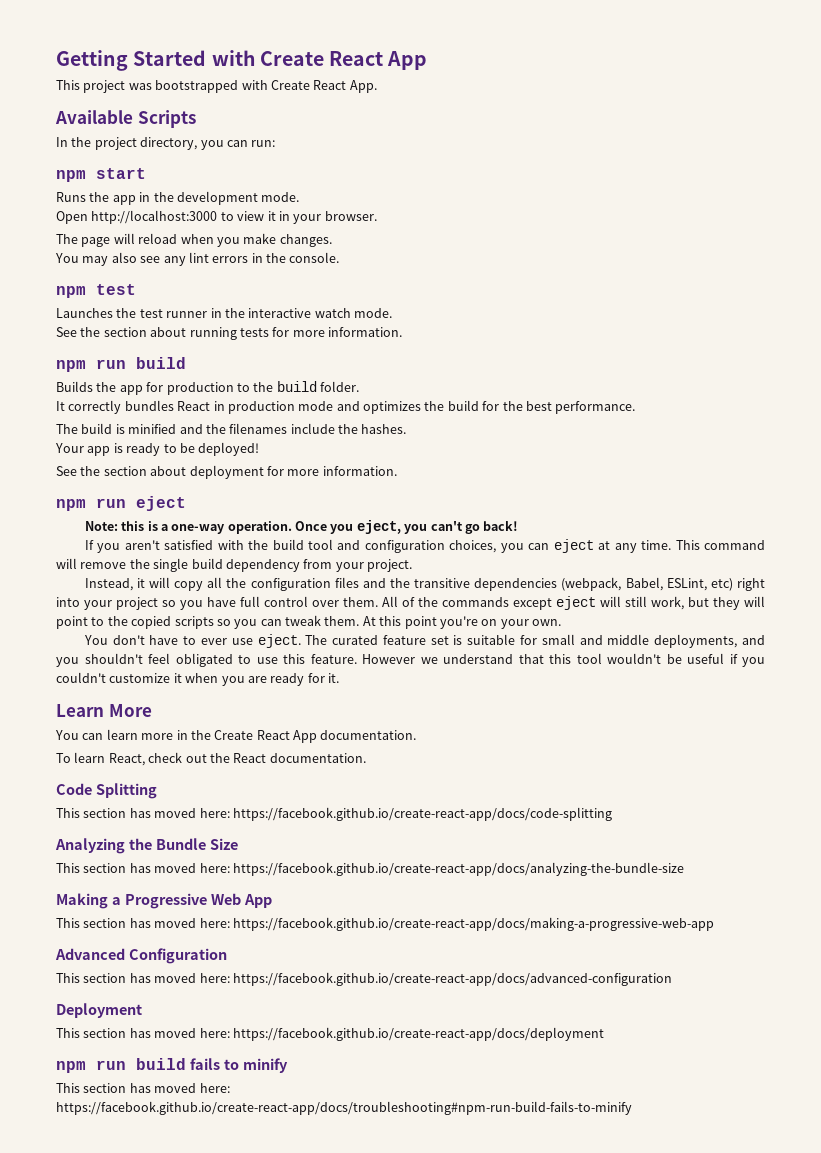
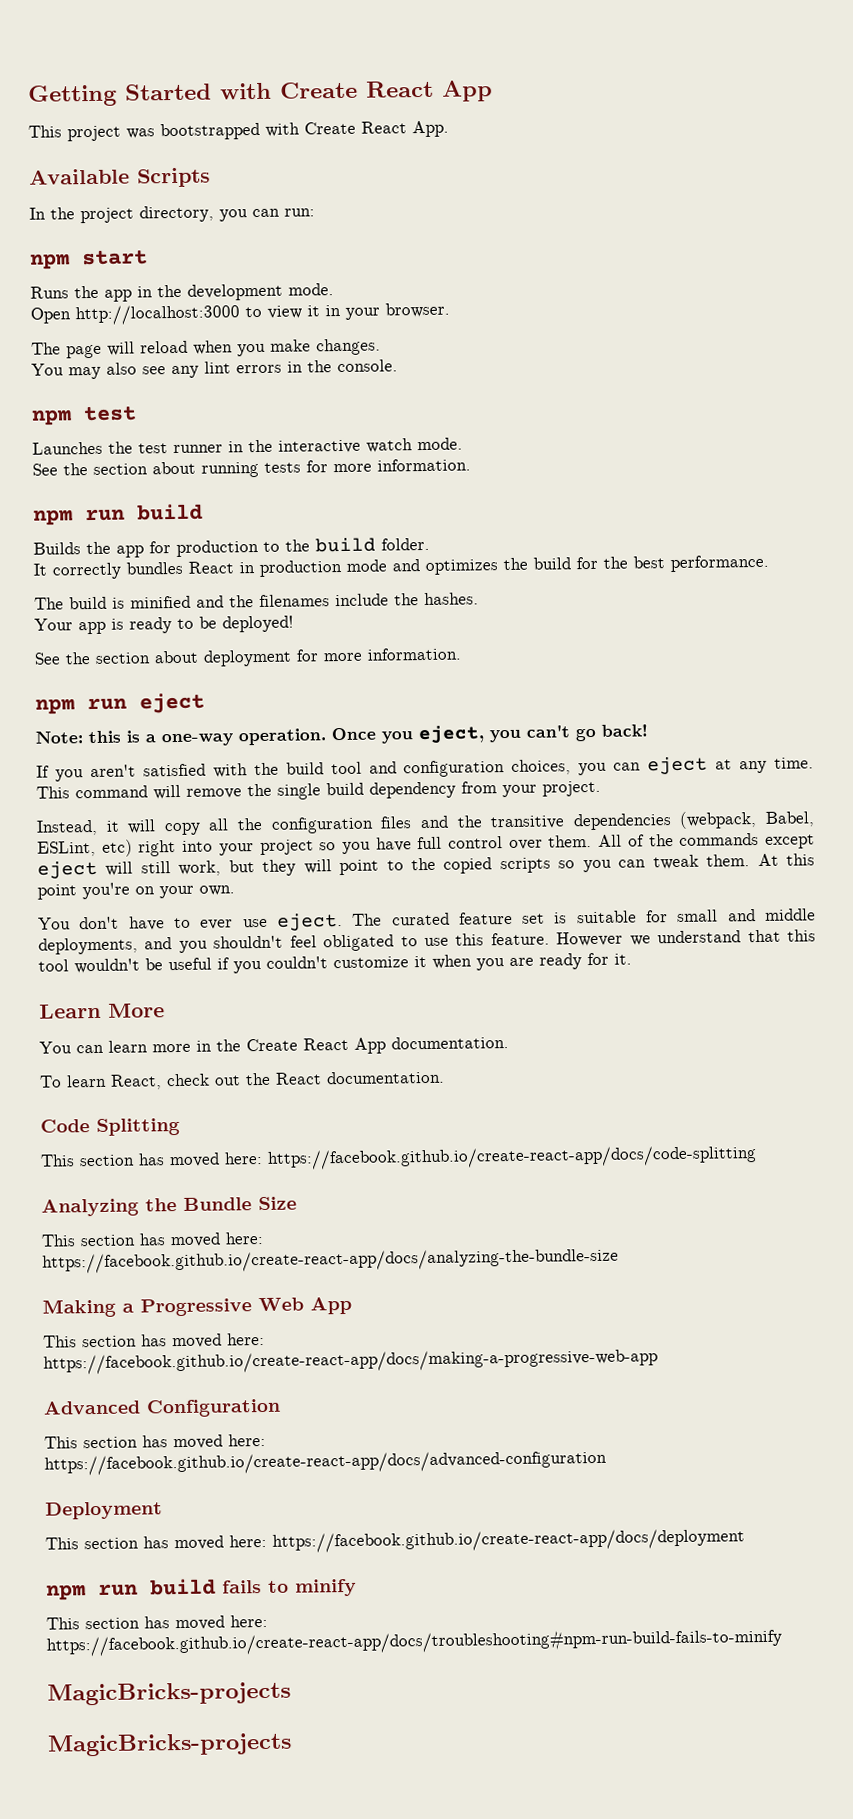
(632, 1108) none -> [47,1681,291,1706] [47,1732,292,1757] // MagicBricks-projects // MagicBricks-projects

